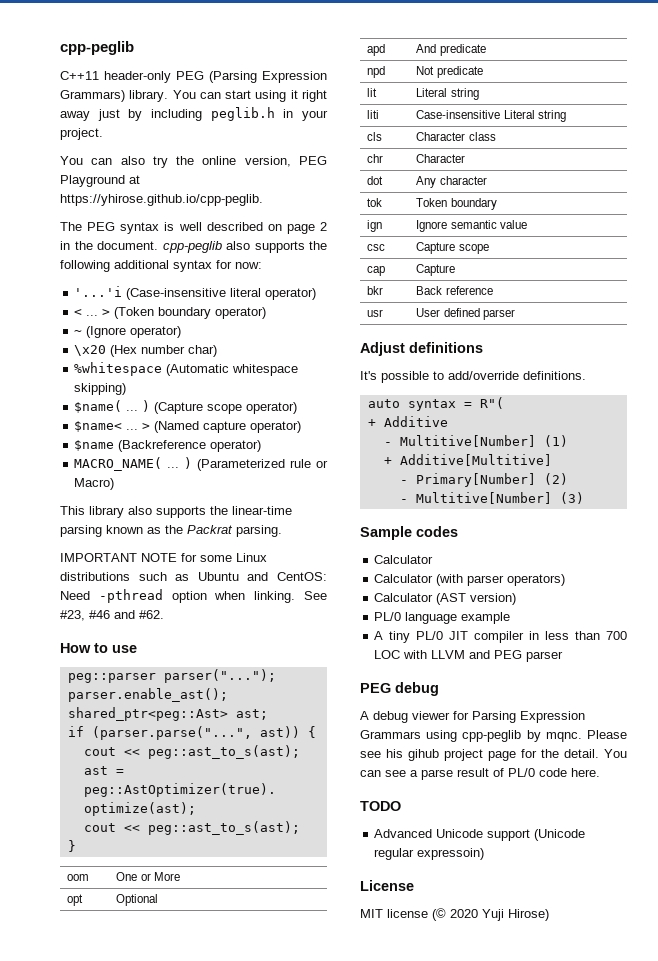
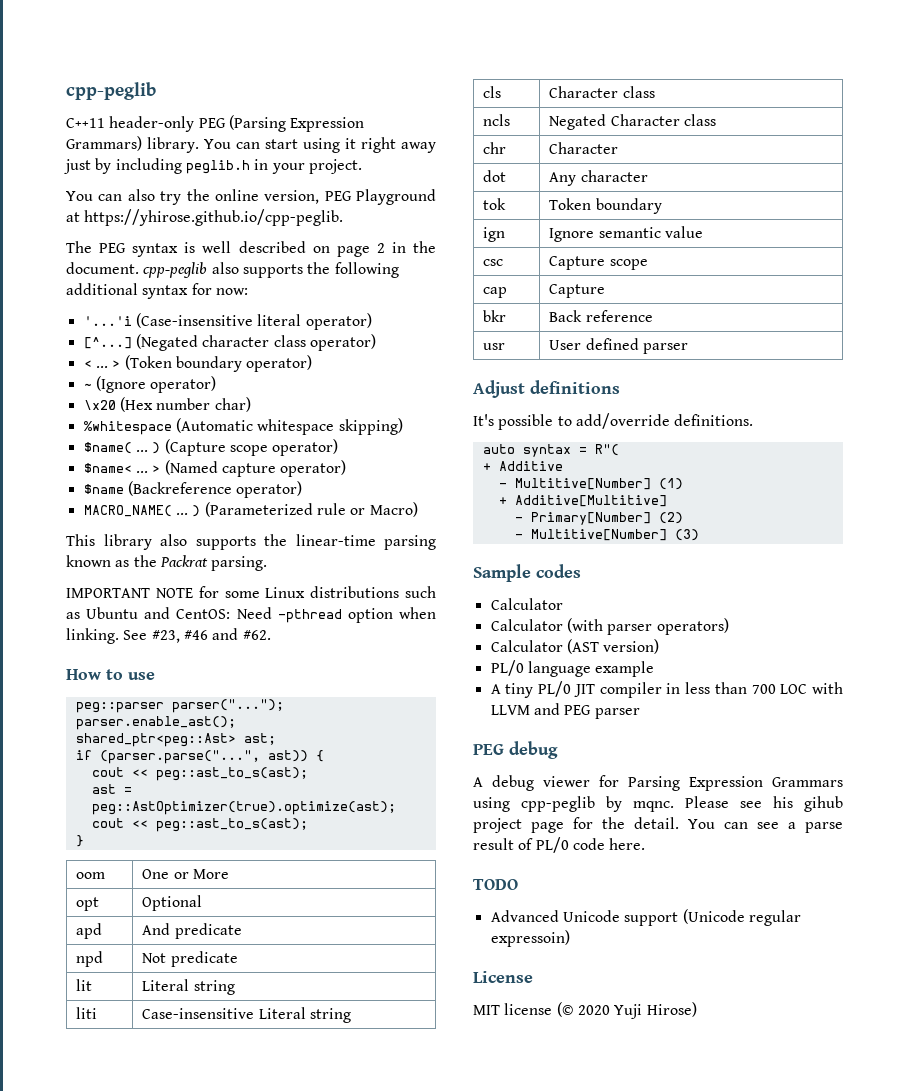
(317, 294) none -> [83,334,376,351] // [^...] (Negated character class operator)
(496, 136) none -> [483,114,511,126] [549,114,717,130] // ncls | Negated Character class

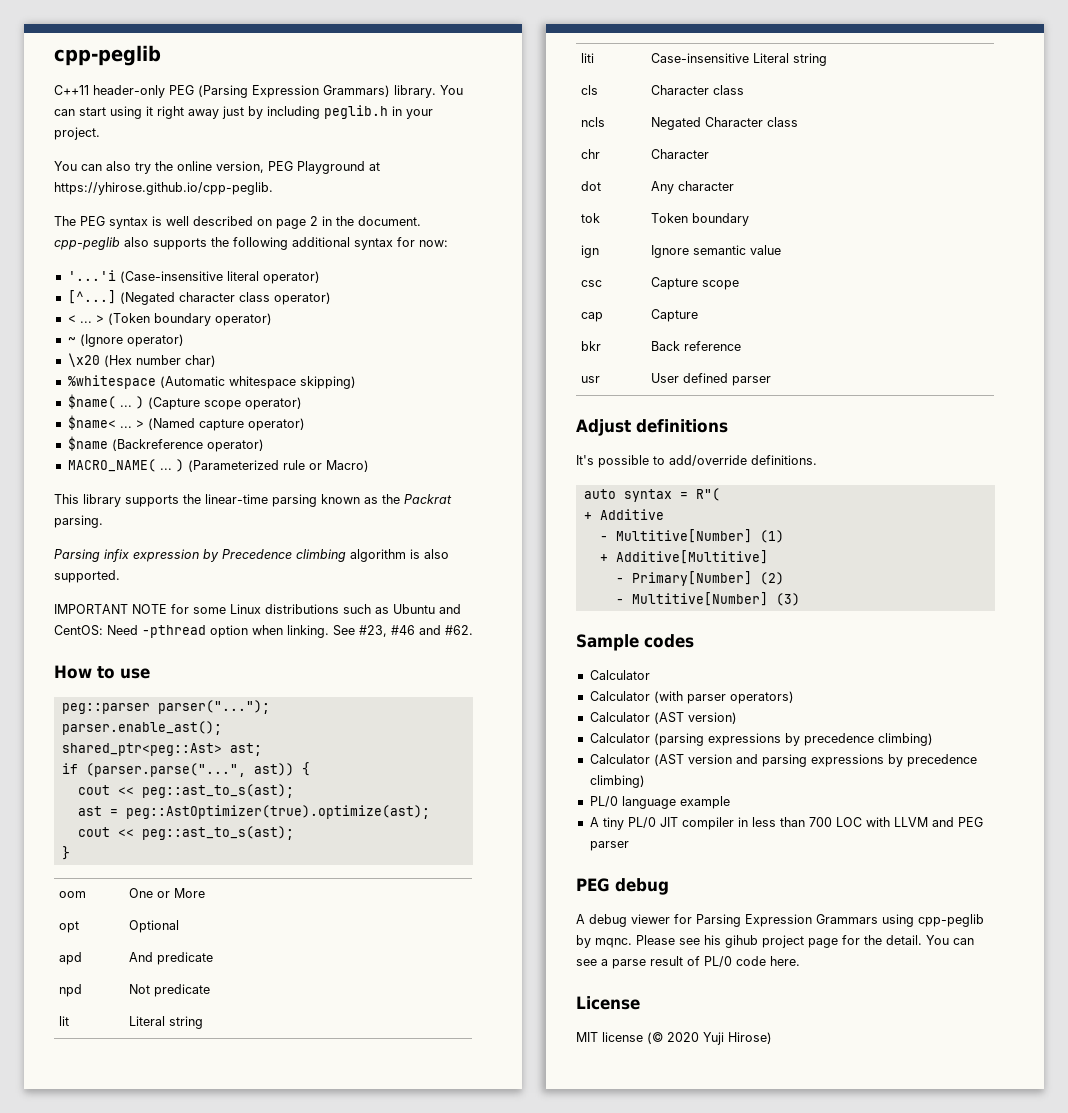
[160,534,187,546] also -> (121, 500) none
(268, 563) none -> [54,549,449,562] [54,570,120,583] // Parsing infix expression by Precedence climbing algorithm is also supported.
(660, 646) none -> [589,733,933,746] [589,754,977,767] [589,775,645,788] // Calculator (parsing expressions by precedence climbing) // Calculator (AST version and parsing expressions by precedence climbing)
[473,879,518,890] [490,909,801,926] [490,930,570,947] // TODO // Advanced Unicode support (Unicode regular expressoin) -> (800, 961) none

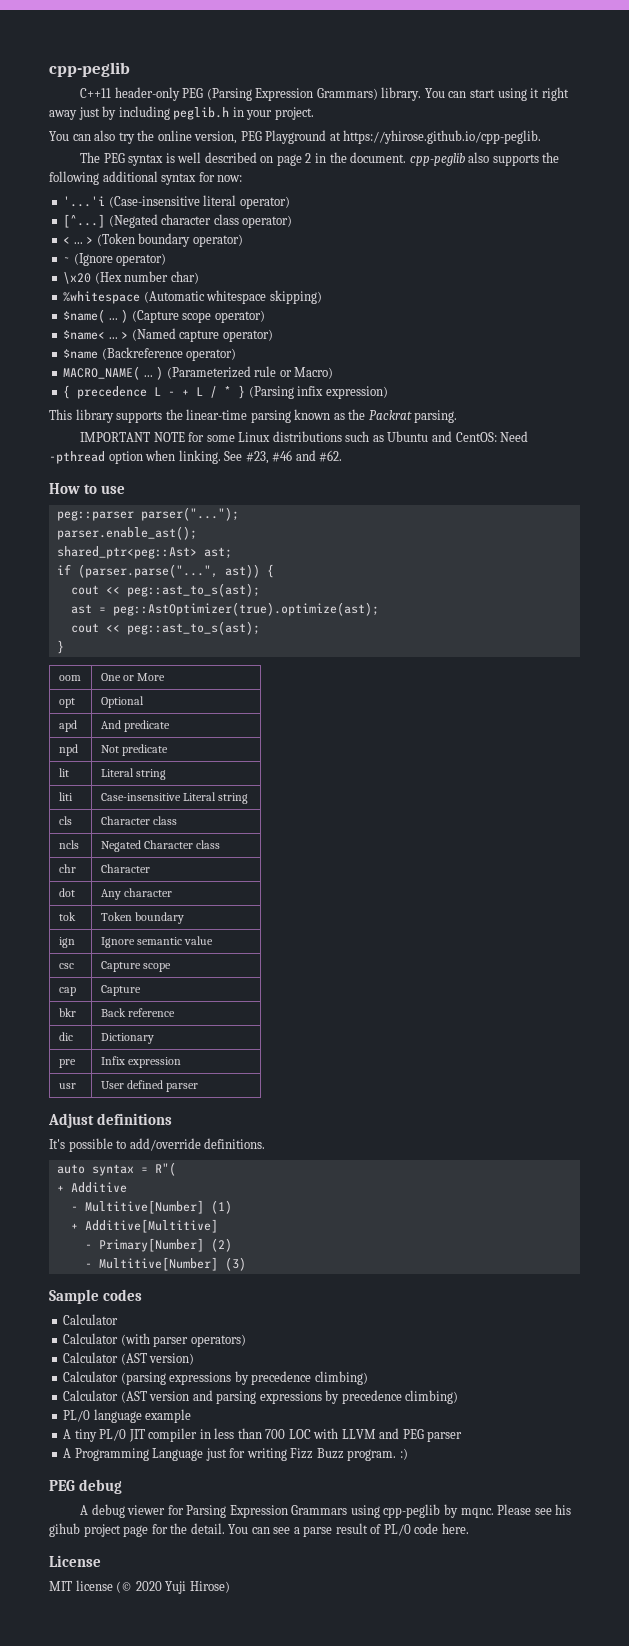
(369, 466) none -> [63,385,388,399] // { precedence L - + L / * } (Parsing infix expression)
[54,549,449,562] [54,570,120,583] // Parsing infix expression by Precedence climbing algorithm is also supported. -> (458, 416) none
(742, 346) none -> [58,1032,73,1041] [100,1033,154,1044] [58,1059,76,1068] [100,1056,181,1068] // dic | Dictionary // pre | Infix expression
(629, 846) none -> [63,1448,408,1461] // A Programming Language just for writing Fizz Buzz program. :)

